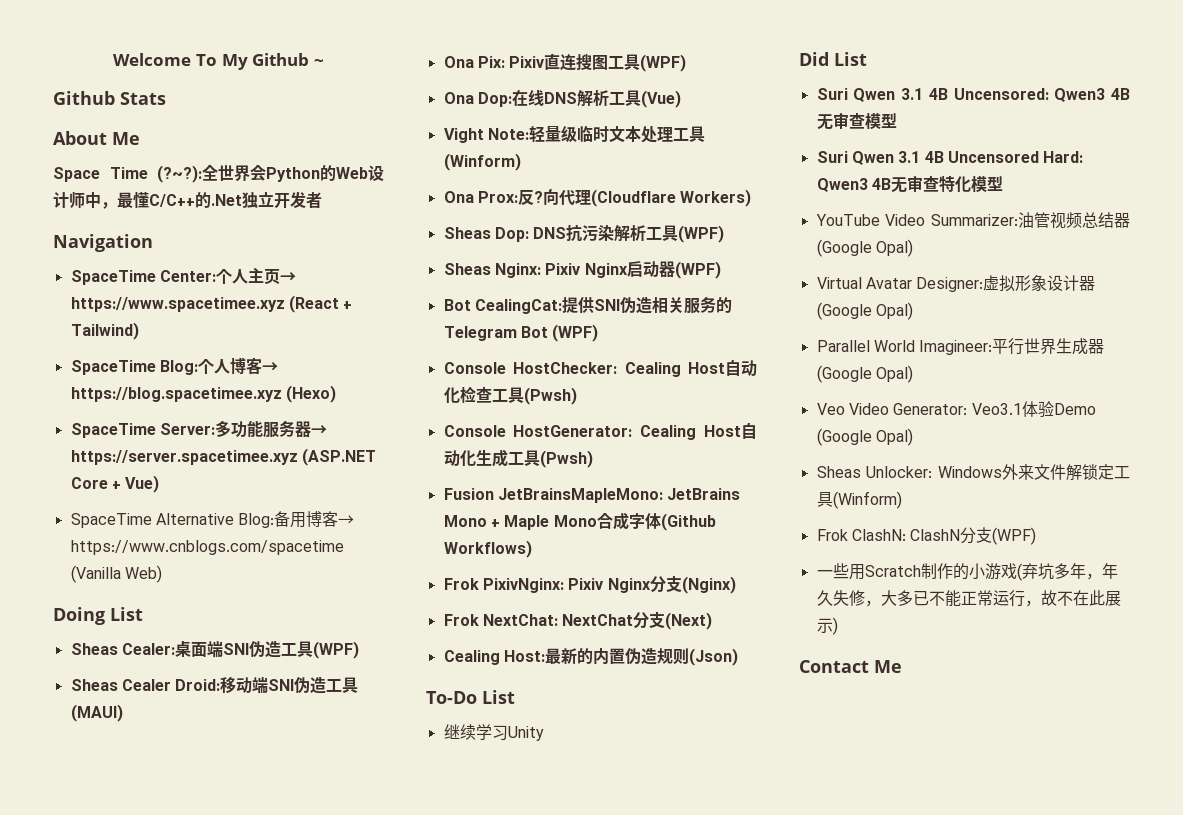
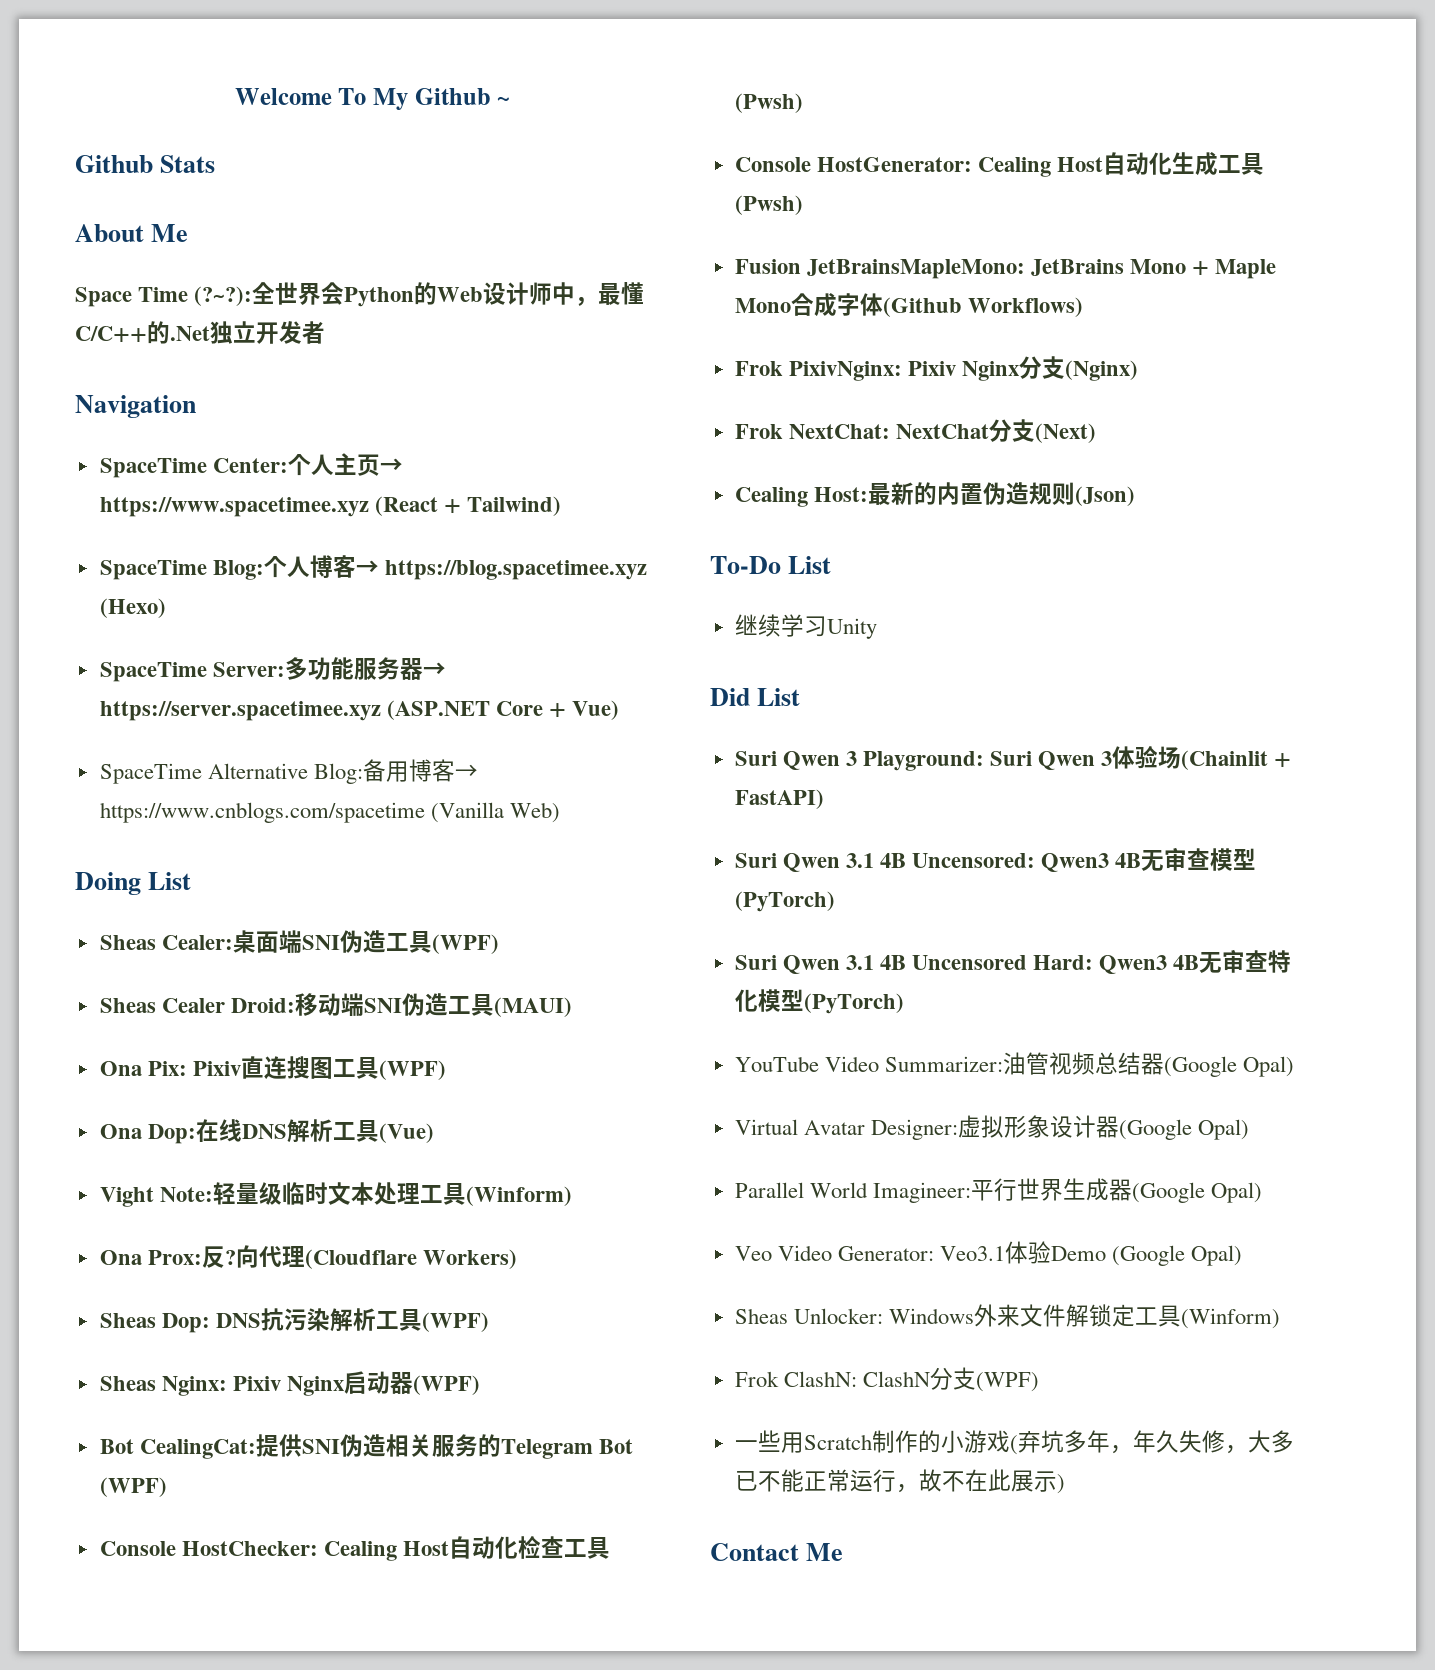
(867, 59) none -> [734,745,1292,771] [734,789,824,809] // Suri Qwen 3 Playground: Suri Qwen 3体验场(Chainlit + FastAPI)
(897, 120) none -> [734,891,835,912] (PyTorch)
(1003, 183) none -> [803,993,904,1014] (PyTorch)

